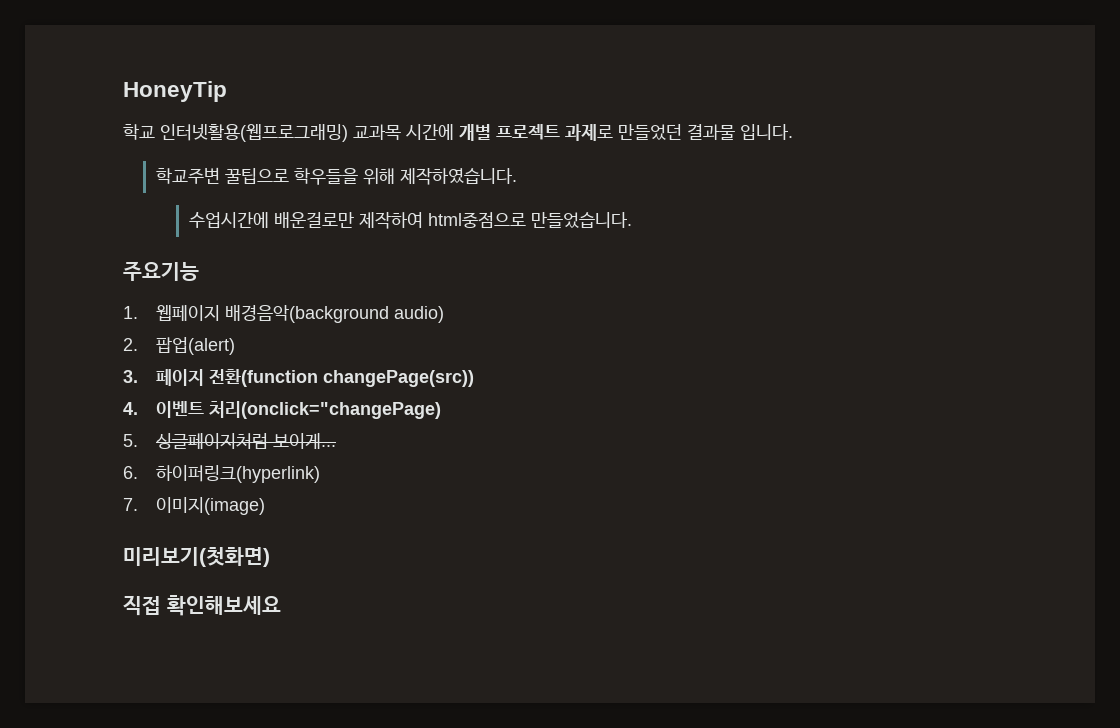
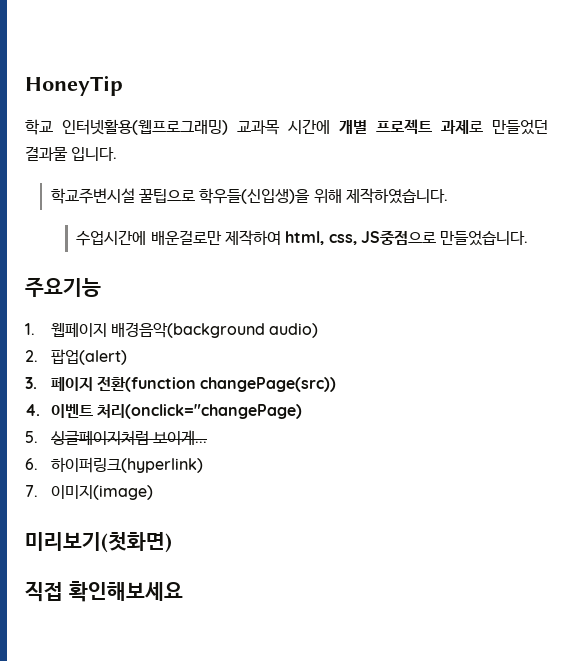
[156,167,359,185] 학교주변 꿀팁으로 학우들을 -> [50,188,311,204] 학교주변시설 꿀팁으로 학우들(신입생)을
[428,212,527,228] html중점으로 -> [285,230,437,245] html, css, JS중점으로

